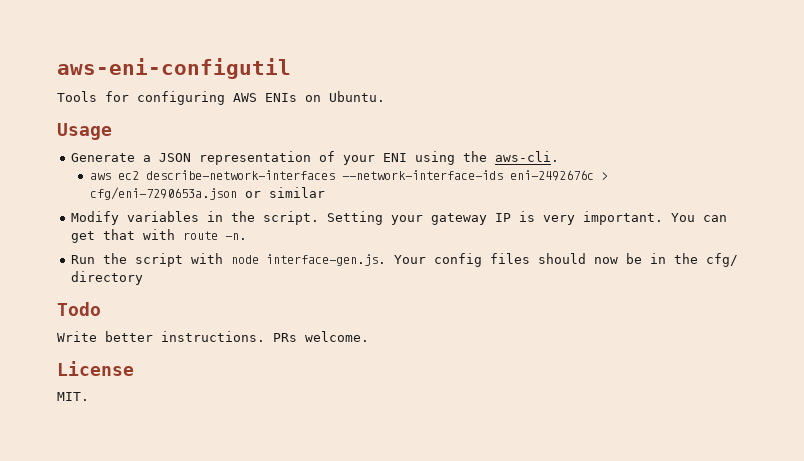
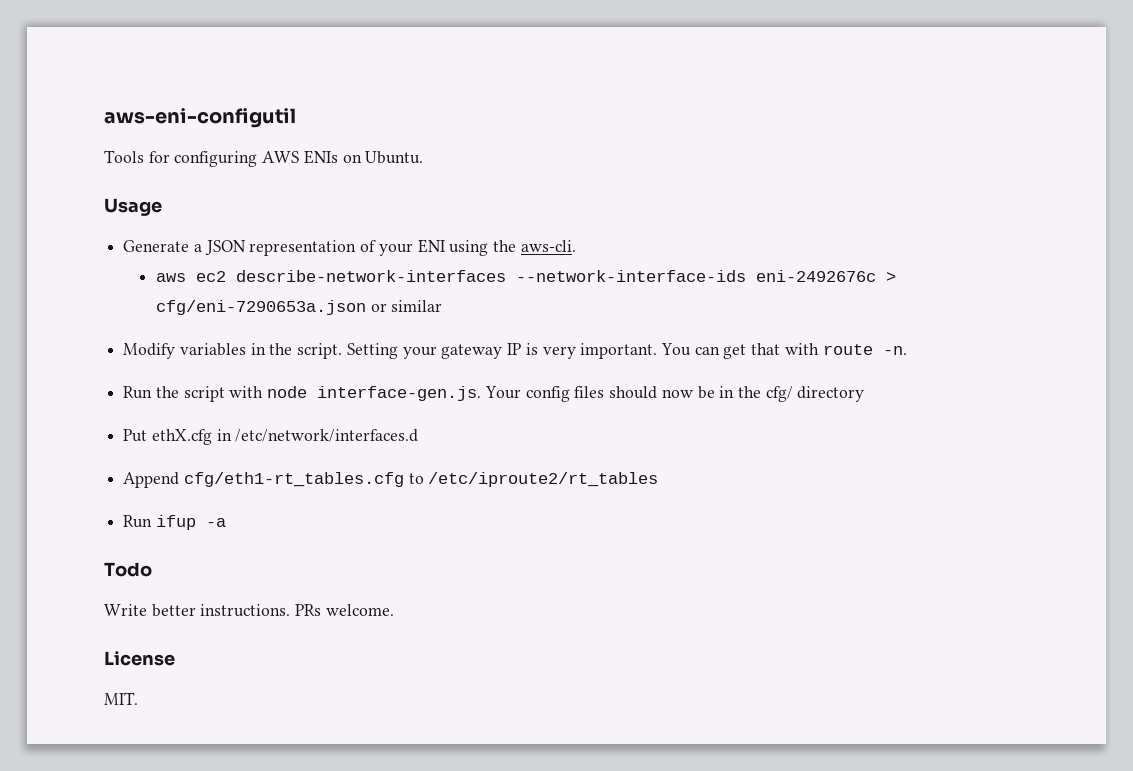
(144, 278) none -> [123,429,419,445] [123,472,659,488] [123,515,226,530] // Put ethX.cfg in /etc/network/interfaces.d // Append cfg/eth1-rt_tables.cfg to /etc/iproute2/rt_tables // Run ifup -a

